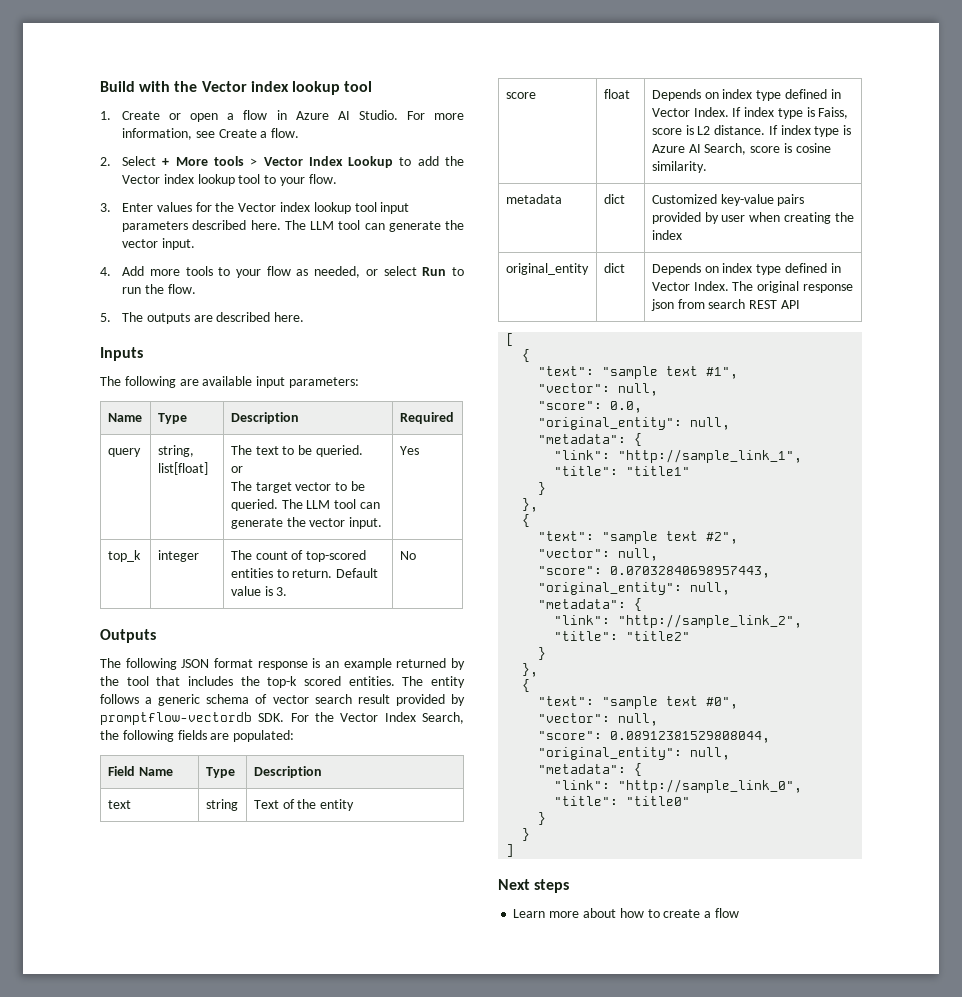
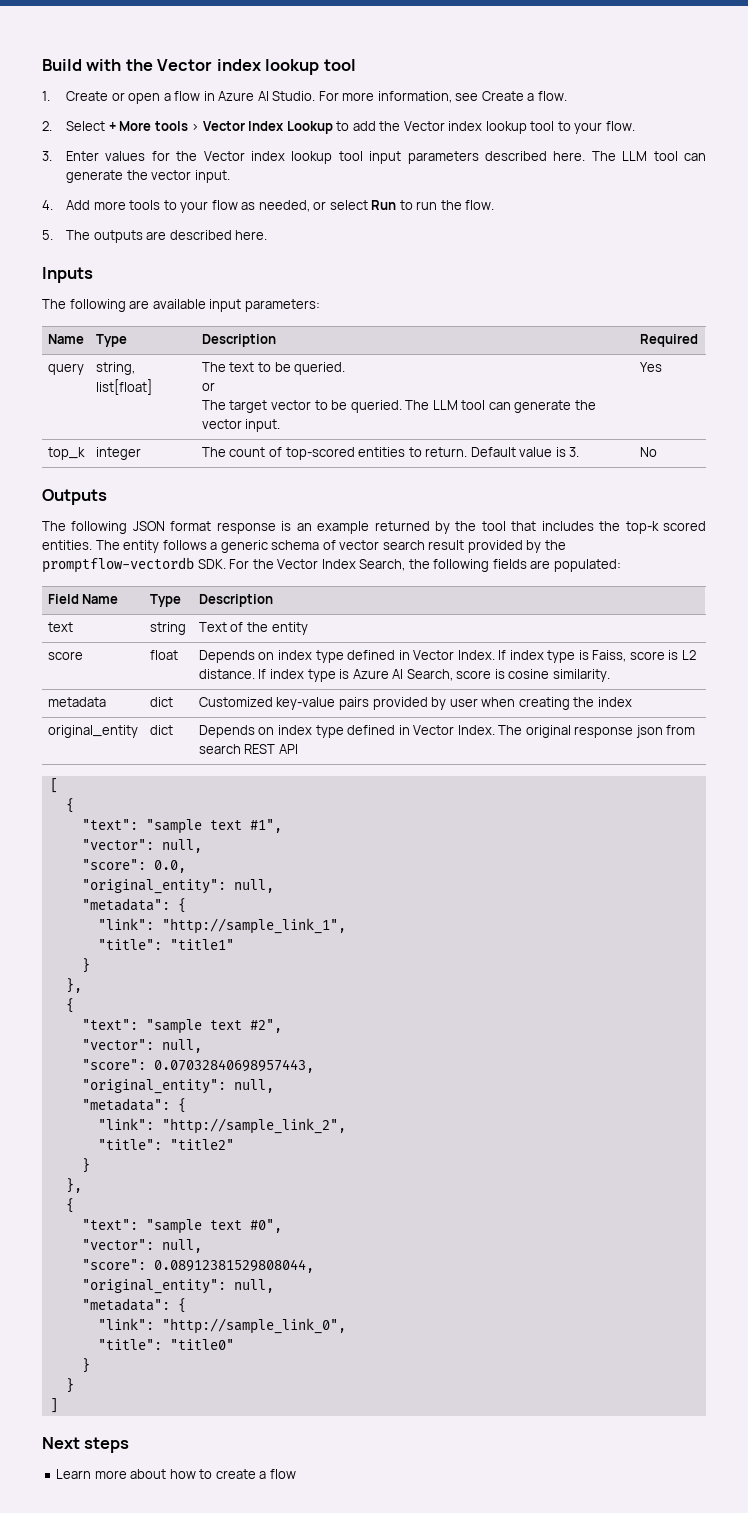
(465, 700) none -> [544,540,566,550] the

